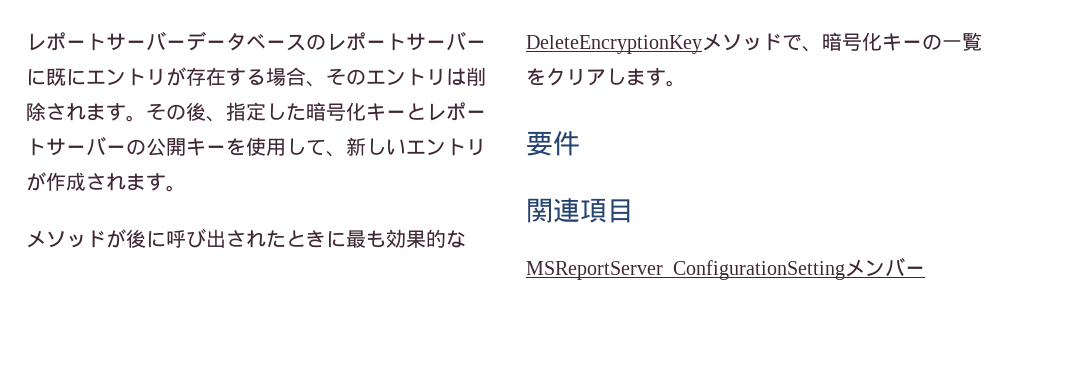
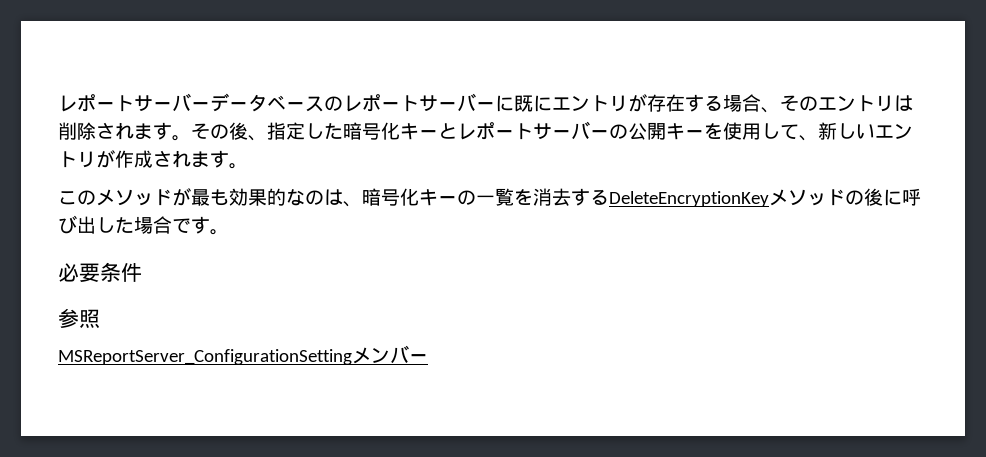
(186, 188) none -> [58,190,96,205] この
[126,228,466,248] [526,33,802,54] 後に呼び出されたときに最も効果的なDeleteEncryptionKeyメソッドで -> [191,188,343,206] 最も効果的なのは
[546,68,686,87] [526,131,553,156] クリアします。 // 要 -> [533,188,921,207] [58,215,229,235] [58,262,121,282] 消去するDeleteEncryptionKeyメソッドの後に呼び出した場合です。 // 必要条
[526,198,634,223] 関連項目 -> [58,308,100,328] 参照

